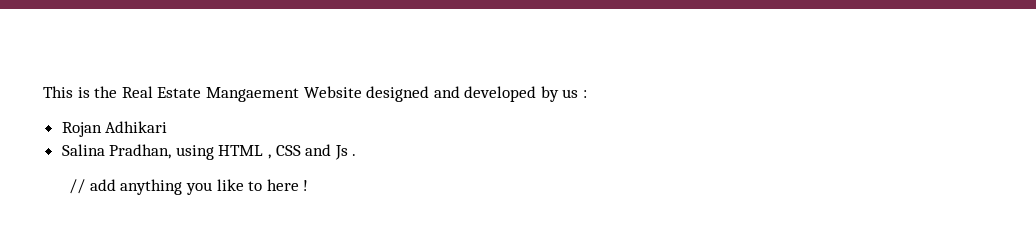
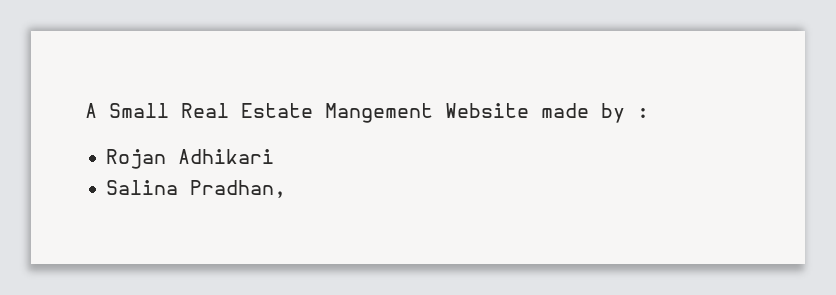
[43,86,579,102] This is the Real Estate Mangaement Website designed and developed by us -> [85,103,625,123] A Small Real Estate Mangement Website made by
[175,144,357,160] [69,179,309,195] using HTML , CSS and Js . // // add anything you like to here ! -> (287, 189) none

